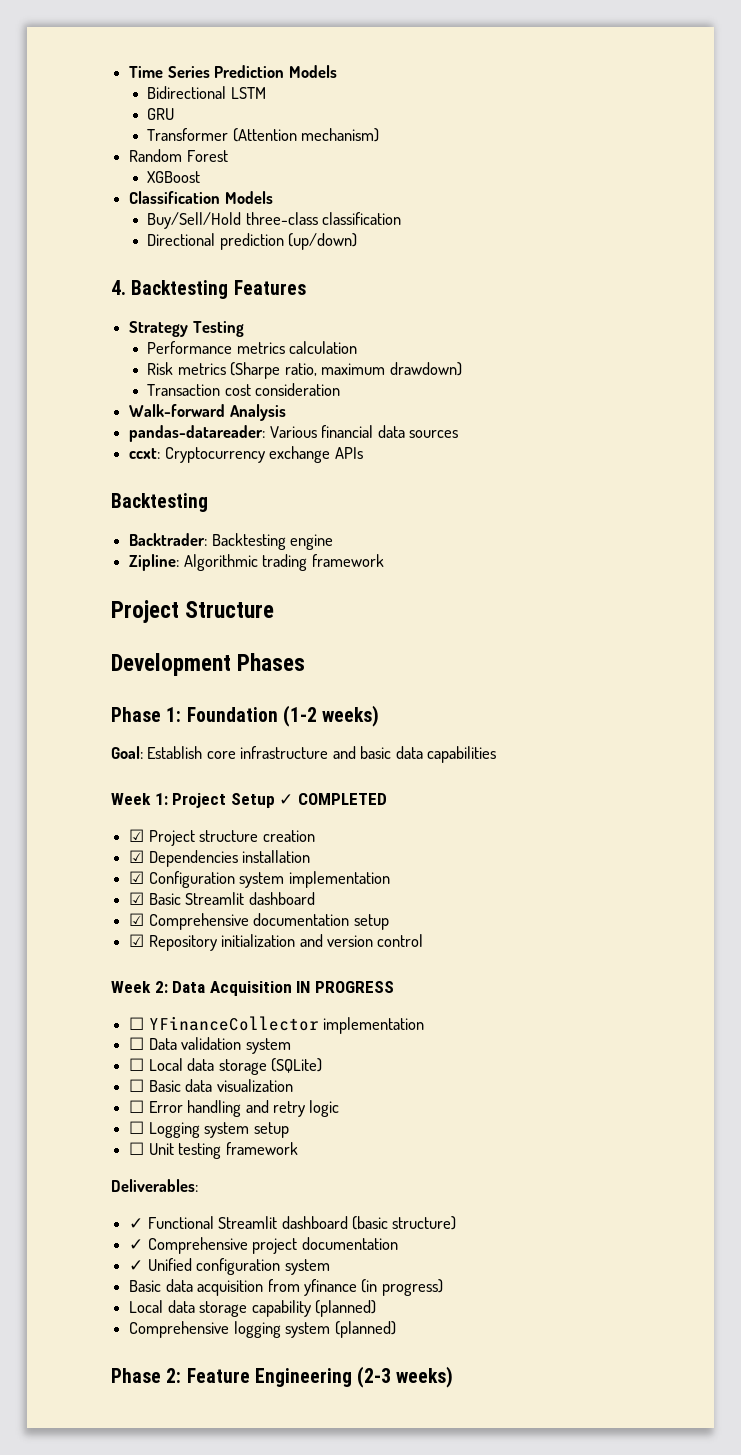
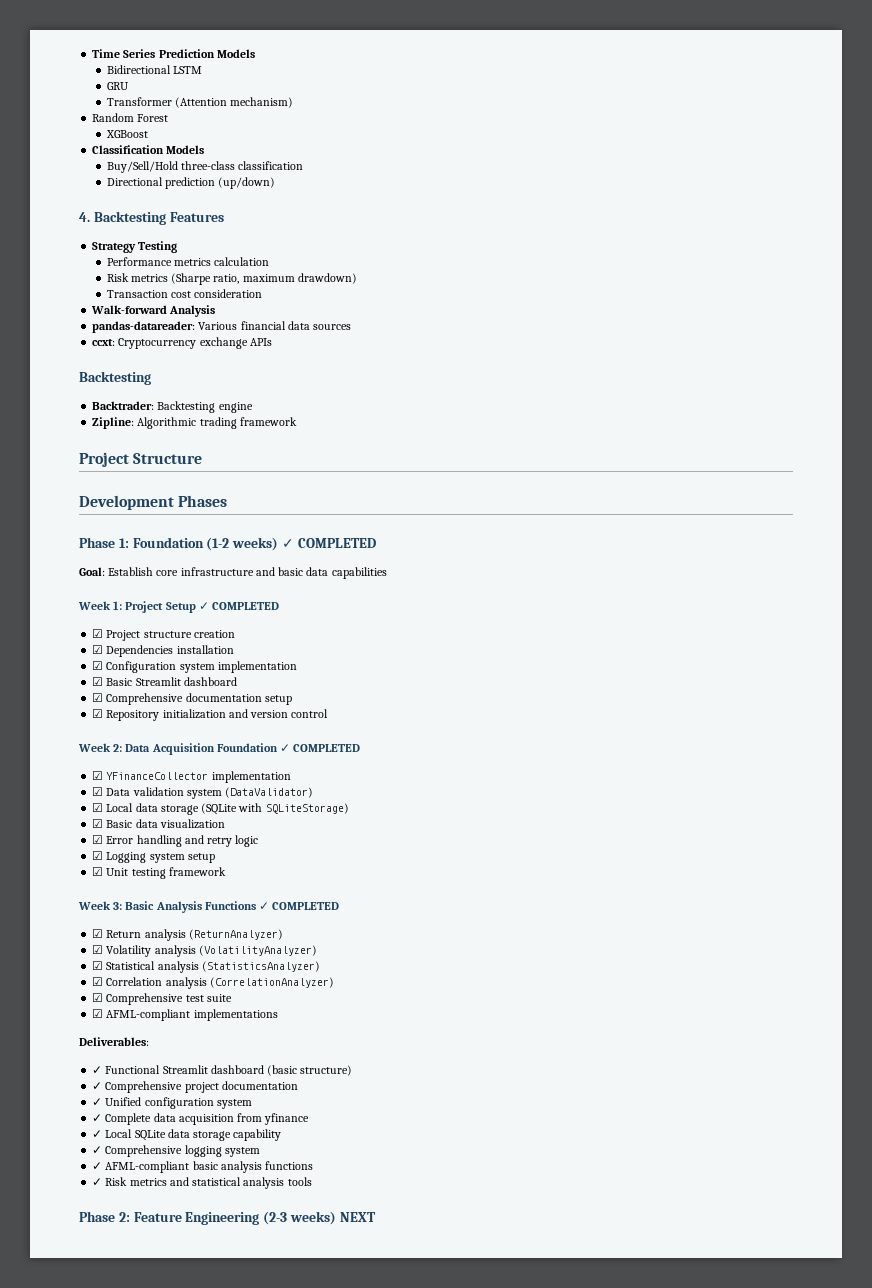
(380, 716) none -> [281,538,376,548] ✓ COMPLETED
[296,981,394,993] [129,1017,145,1030] IN PROGRESS // ☐ -> [216,743,361,752] [92,771,104,780] Foundation ✓ COMPLETED // ☑
[129,1037,145,1050] ☐ -> [92,787,104,796] ☑
[129,1058,322,1075] [129,1079,145,1092] // ☐ Local data storage (SQLite) // ☐ -> [225,787,314,798] [92,803,349,815] [92,819,104,828] (DataValidator) // ☑ Local data storage (SQLite with SQLiteStorage) // ☑
[129,1100,145,1113] ☐ -> [92,835,104,844] ☑
[129,1121,145,1134] ☐ -> [92,851,104,860] ☑
[129,1142,145,1155] ☐ -> [92,867,104,876] ☑
(298, 1148) none -> [78,901,340,913] [92,929,283,941] [92,945,317,957] [92,961,320,973] [92,977,334,989] [92,993,232,1005] [92,1009,278,1021] // Week 3: Basic Analysis Functions ✓ COMPLETED // ☑ Return analysis (ReturnAnalyzer) // ☑ Volatility analysis (VolatilityAnalyzer) // ☑ Statistical analysis (StatisticsAnalyzer) // ☑ Correlation analysis (CorrelationAnalyzer) // ☑ Comprehensive test suite // ☑ AFML-compliant implementations
[129,1280,162,1292] Basic -> [92,1113,152,1125] ✓ Complete
[361,1279,443,1296] [129,1300,164,1313] (in progress) // Local -> [92,1129,166,1141] // ✓ Local SQLite
[314,1300,376,1317] (planned) // -> [92,1146,103,1154] // ✓
[334,1321,396,1338] (planned) -> [92,1161,314,1173] [92,1177,312,1189] // ✓ AFML-compliant basic analysis functions // ✓ Risk metrics and statistical analysis tools
(454, 1377) none -> [339,1212,376,1222] NEXT

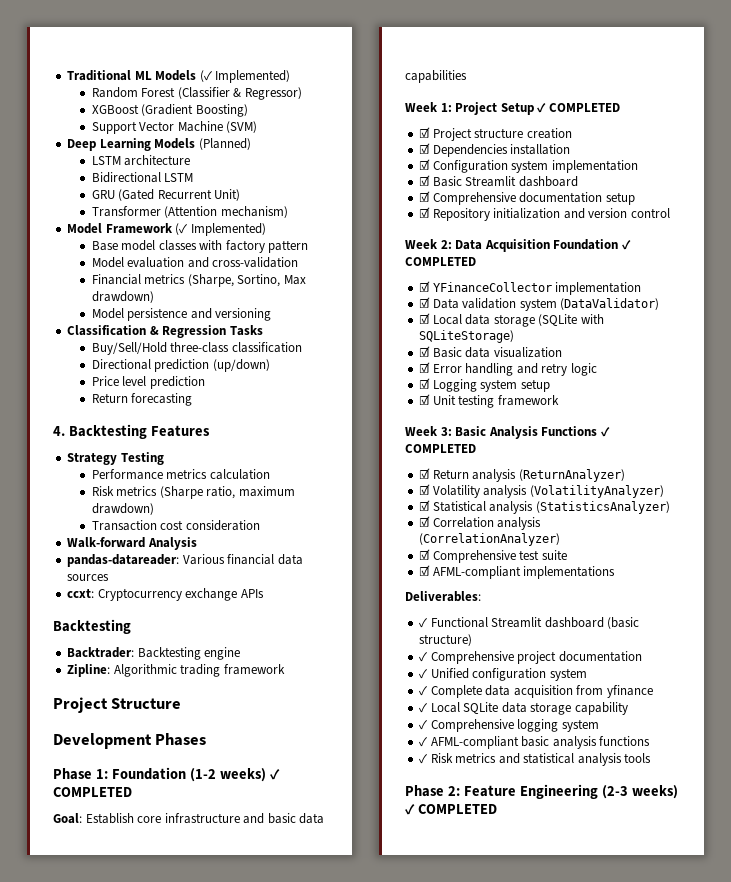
[92,49,255,58] Time Series Prediction Models -> [67,70,291,83] [91,87,302,100] [91,104,248,117] [91,121,258,134] [67,138,251,151] [91,155,191,166] Traditional ML Models (✓ Implemented) // Random Forest (Classifier & Regressor) // XGBoost (Gradient Boosting) // Support Vector Machine (SVM) // Deep Learning Models (Planned) // LSTM architecture
(129, 86) none -> [118,189,241,201] (Gated Recurrent Unit)
[92,113,169,122] [105,130,148,138] [92,145,205,154] Random Forest // XGBoost // Classification Models -> [67,223,266,236] [91,240,309,253] [91,257,299,268] [91,274,306,287] [91,291,154,303] [91,308,272,321] [67,325,263,338] Model Framework (✓ Implemented) // Base model classes with factory pattern // Model evaluation and cross-validation // Financial metrics (Sharpe, Sortino, Max drawdown) // Model persistence and versioning // Classification & Regression Tasks
(276, 183) none -> [91,376,205,389] [91,393,193,406] // Price level prediction // Return forecasting
[339,1212,376,1222] NEXT -> [405,804,497,815] ✓ COMPLETED

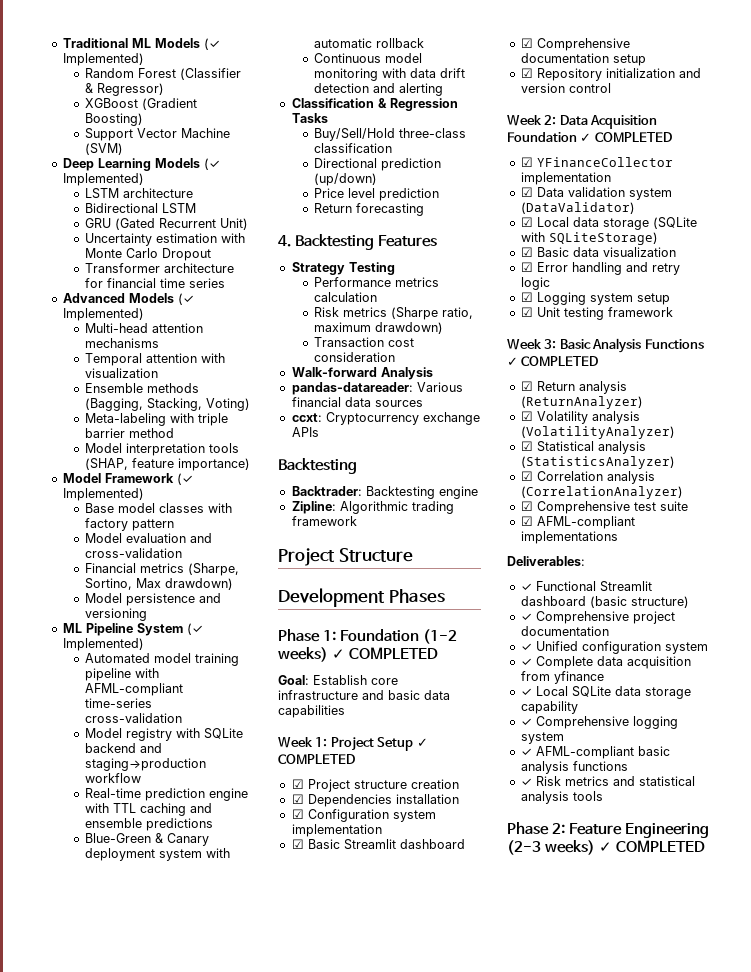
[198,138,251,150] (Planned) -> [203,158,220,170] [62,173,144,186] (✓ Implemented)
[91,206,288,218] Transformer (Attention mechanism) -> [85,233,246,246] [85,248,212,261] [85,263,235,273] [85,278,226,288] [62,293,194,305] [62,308,144,321] [85,323,204,333] [85,338,160,348] [85,353,226,366] [85,368,159,378] [85,383,200,393] [85,398,251,411] [85,413,229,426] [85,428,175,438] [85,443,240,456] [85,458,251,471] Uncertainty estimation with Monte Carlo Dropout // Transformer architecture for financial time series // Advanced Models (✓ Implemented) // Multi-head attention mechanisms // Temporal attention with visualization // Ensemble methods (Bagging, Stacking, Voting) // Meta-labeling with triple barrier method // Model interpretation tools (SHAP, feature importance)
(272, 314) none -> [62,623,203,636] [62,638,144,651] [85,653,240,666] [85,668,160,681] [85,683,184,696] [85,698,153,708] [85,713,183,723] [85,728,244,741] [85,743,163,753] [85,758,207,771] [85,773,142,783] [85,788,249,801] [85,803,213,816] [85,818,214,831] [85,833,210,846] [85,848,231,861] [314,38,425,48] [314,53,423,63] [314,68,466,81] [314,83,444,96] // ML Pipeline System (✓ Implemented) // Automated model training pipeline with AFML-compliant time-series cross-validation // Model registry with SQLite backend and staging→production workflow // Real-time prediction engine with TTL caching and ensemble predictions // Blue-Green & Canary deployment system with automatic rollback // Continuous model monitoring with data drift detection and alerting

